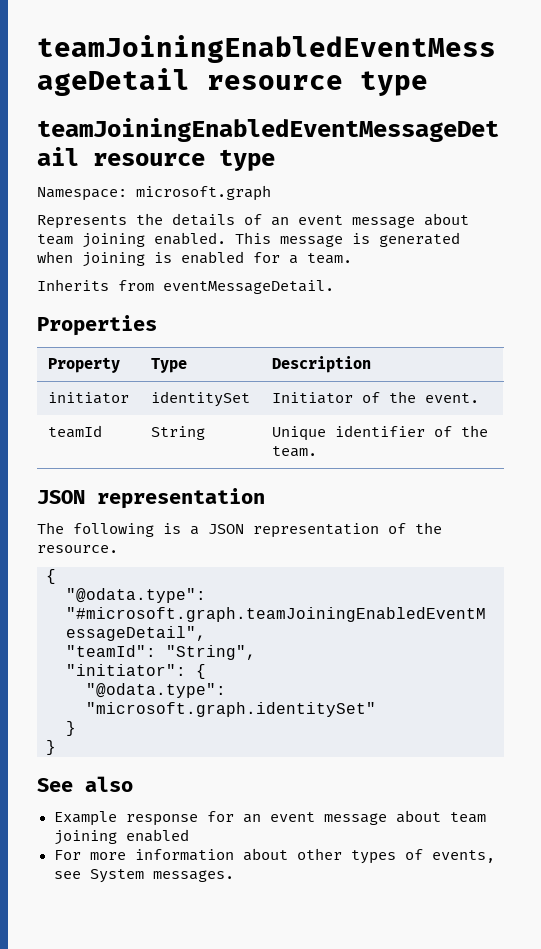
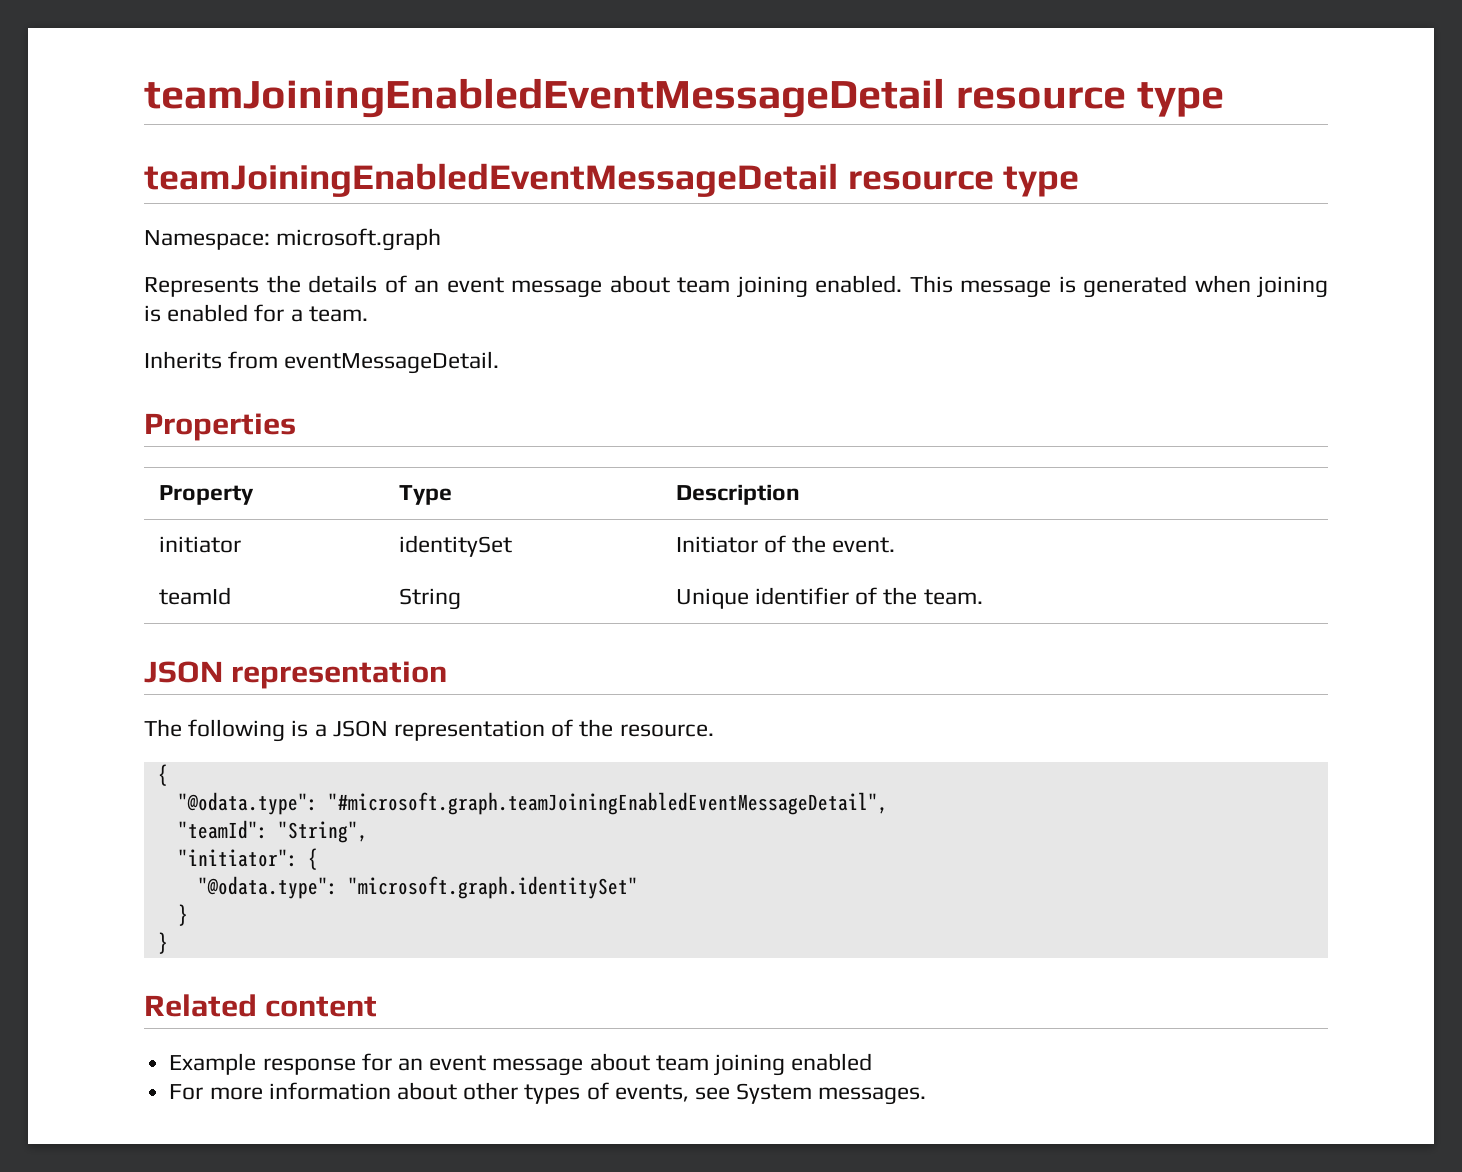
[37,776,133,792] See also -> [144,994,378,1017] Related content

